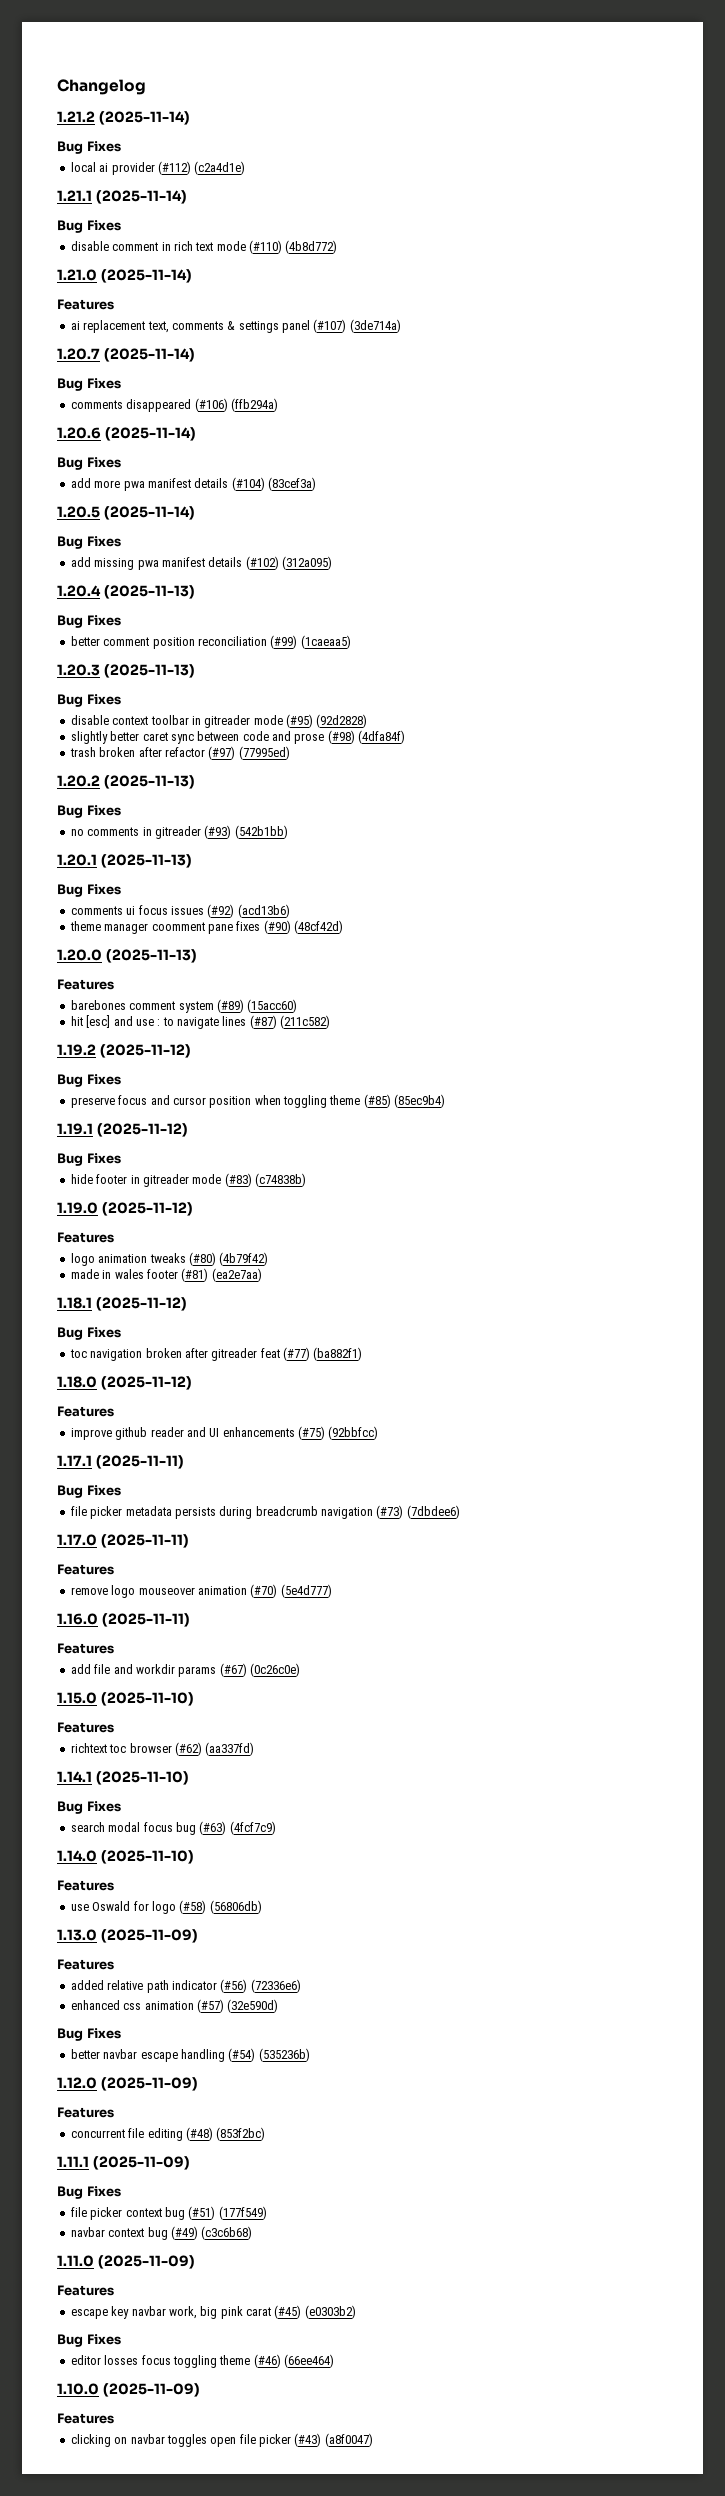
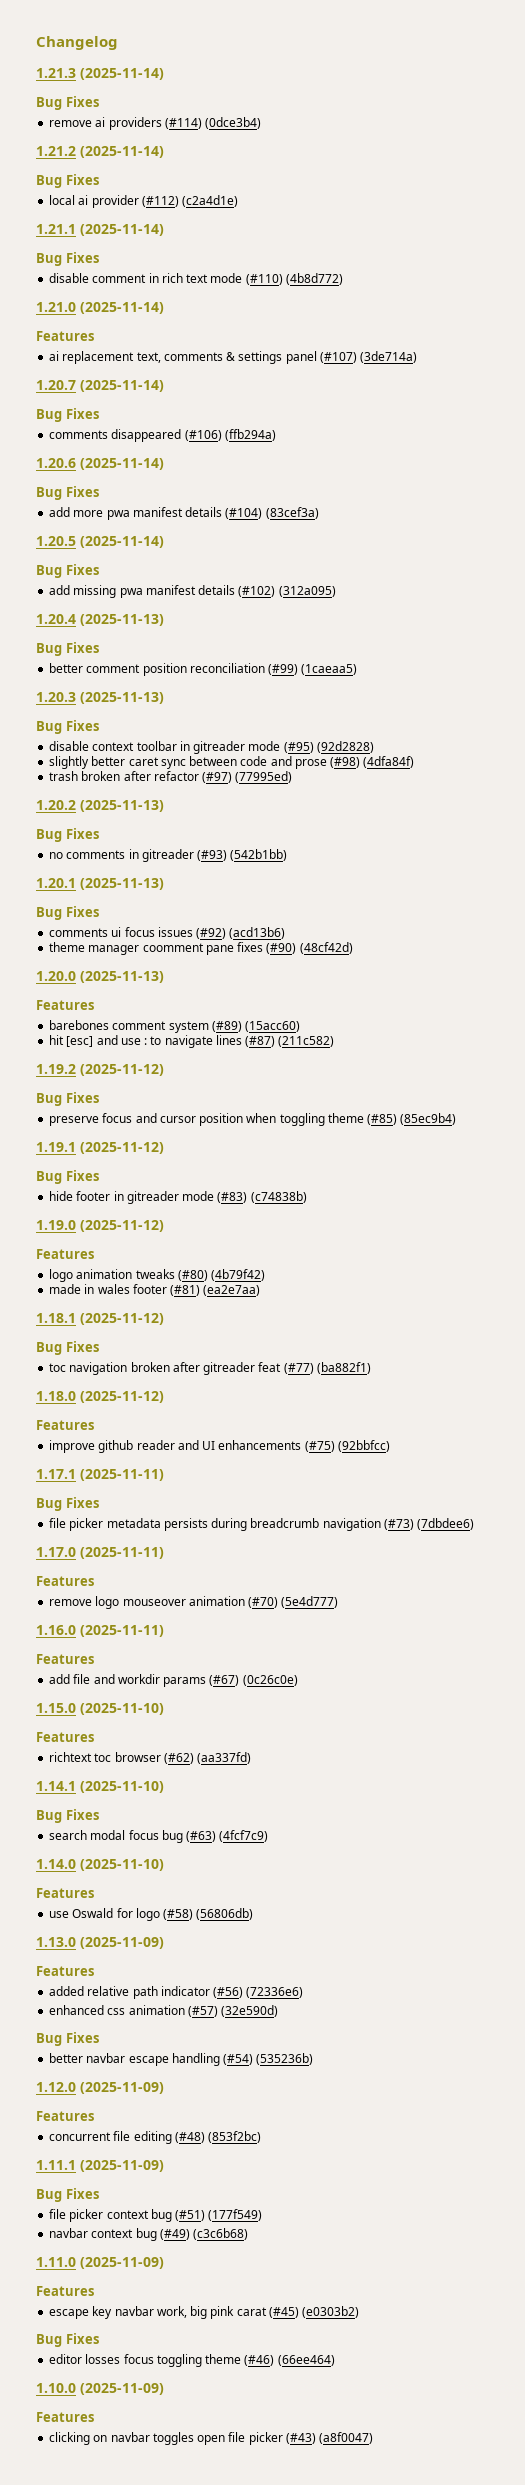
(146, 87) none -> [36,68,164,80] [36,96,99,110] [49,117,262,130] // 1.21.3 (2025-11-14) // Bug Fixes // remove ai providers (#114) (0dce3b4)

